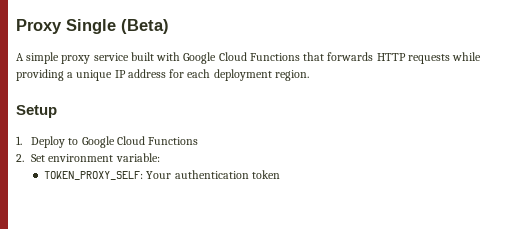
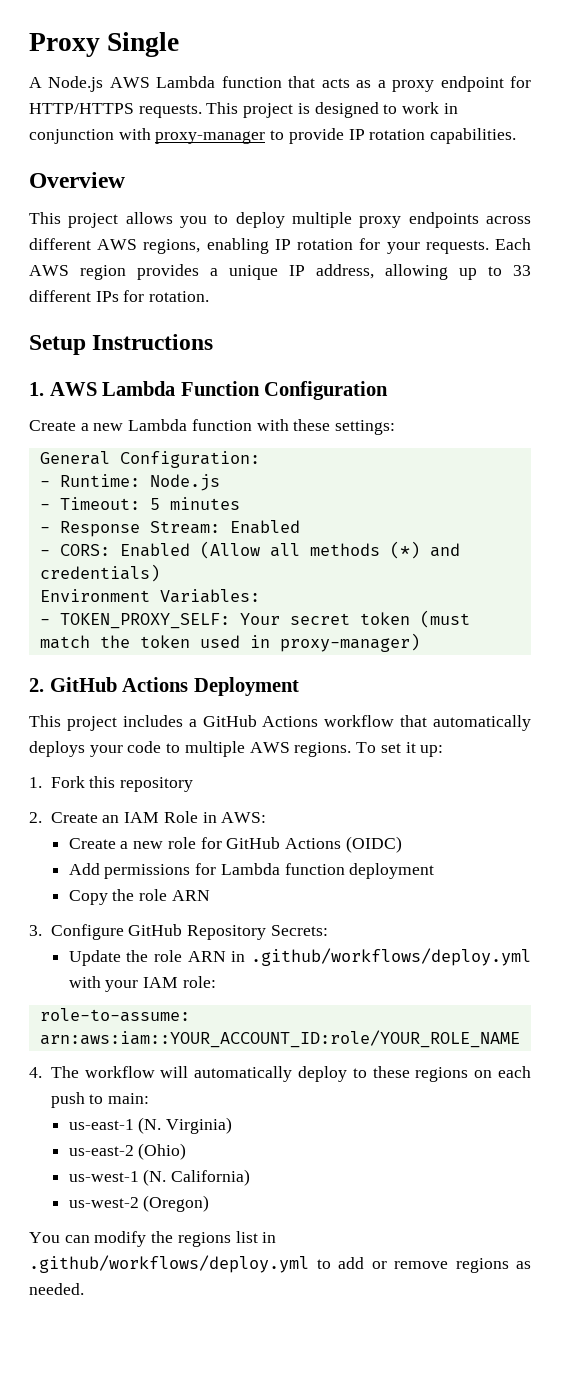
[121,19,169,34] (Beta) -> (180, 44) none
[26,52,482,64] [16,69,309,81] [16,105,57,118] [16,136,198,148] [16,153,160,162] [44,170,280,180] simple proxy service built with Google Cloud Functions that forwards HTTP requests while providing a unique IP address for each deployment region. // Setup // 1. Deploy to Google Cloud Functions // 2. Set environment variable: // TOKEN_PROXY_SELF: Your authentication token -> [48,76,531,92] [29,102,458,118] [29,128,517,144] [29,172,125,188] [29,212,531,228] [29,238,531,254] [29,264,531,280] [29,290,210,302] [29,334,214,355] [29,381,389,400] [29,419,396,435] [39,451,260,468] [39,474,220,491] [39,497,240,510] [39,520,300,537] [39,541,460,559] [39,564,160,582] [39,589,260,603] [39,610,470,629] [39,633,420,652] [29,677,299,696] [29,715,531,731] [29,741,444,757] [29,776,194,792] [29,811,267,823] [68,836,402,853] [68,863,435,879] [68,889,210,905] [29,924,328,940] [68,948,531,966] [68,976,216,992] [39,1008,190,1022] [39,1030,520,1048] [29,1066,531,1082] [50,1092,150,1108] [68,1117,233,1134] [68,1143,187,1160] [68,1169,251,1186] [68,1195,210,1212] [29,1231,277,1247] [29,1255,531,1273] [29,1283,84,1295] Node.js AWS Lambda function that acts as a proxy endpoint for HTTP/HTTPS requests. This project is designed to work in conjunction with proxy-manager to provide IP rotation capabilities. // Overview // This project allows you to deploy multiple proxy endpoints across different AWS regions, enabling IP rotation for your requests. Each AWS region provides a unique IP address, allowing up to 33 different IPs for rotation. // Setup Instructions // 1. AWS Lambda Function Configuration // Create a new Lambda function with these settings: // General Configuration: // - Runtime: Node.js // - Timeout: 5 minutes // - Response Stream: Enabled // - CORS: Enabled (Allow all methods (*) and credentials) // Environment Variables: // - TOKEN_PROXY_SELF: Your secret token (must match the token used in proxy-manager) // 2. GitHub Actions Deployment // This project includes a GitHub Actions workflow that automatically deploys your code to multiple AWS regions. To set it up: // 1. Fork this repository // 2. Create an IAM Role in AWS: // Create a new role for GitHub Actions (OIDC) // Add permissions for Lambda function deployment // Copy the role ARN // 3. Configure GitHub Repository Secrets: // Update the role ARN in .github/workflows/deploy.yml with your IAM role: // role-to-assume: arn:aws:iam::YOUR_ACCOUNT_ID:role/YOUR_ROLE_NAME // 4. The workflow will automatically deploy to these regions on each push to main: // us-east-1 (N. Virginia) // us-east-2 (Ohio) // us-west-1 (N. California) // us-west-2 (Oregon) // You can modify the regions list in .github/workflows/deploy.yml to add or remove regions as needed.

